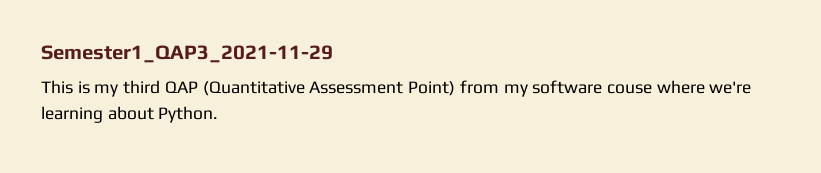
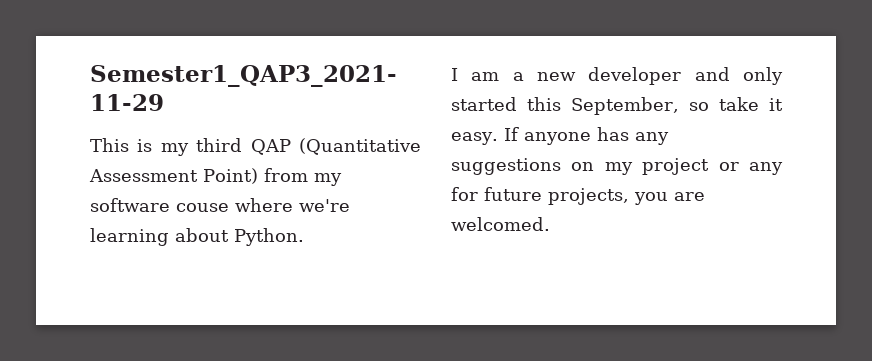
(218, 114) none -> [451,67,783,85] [451,97,783,115] [451,127,669,145] [451,158,783,175] [451,187,705,205] [451,217,550,231] // I am a new developer and only started this September, so take it easy. If anyone has any suggestions on my project or any for future projects, you are welcomed.

